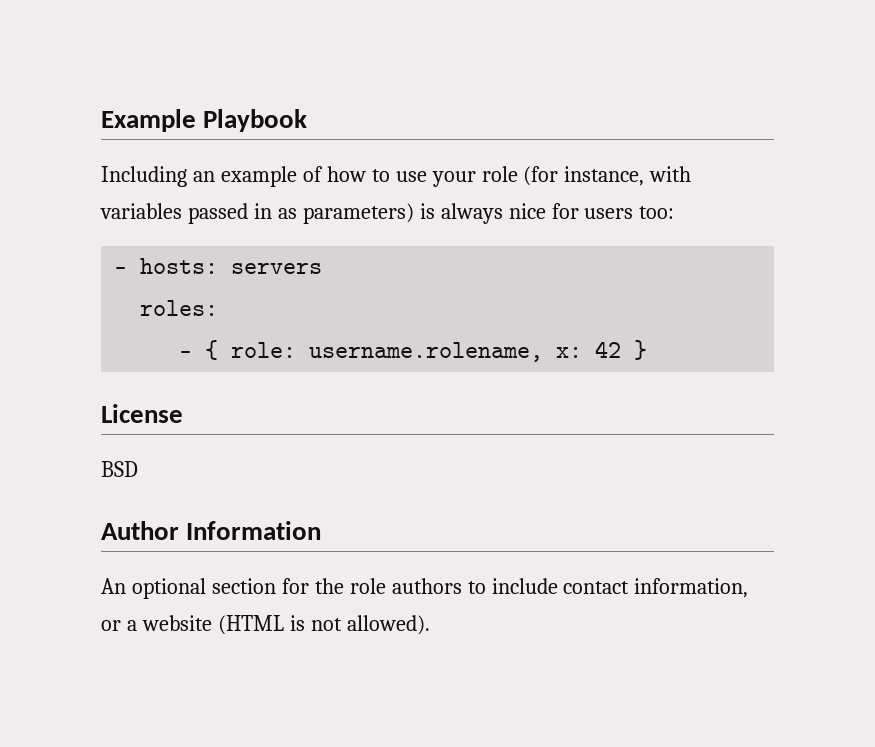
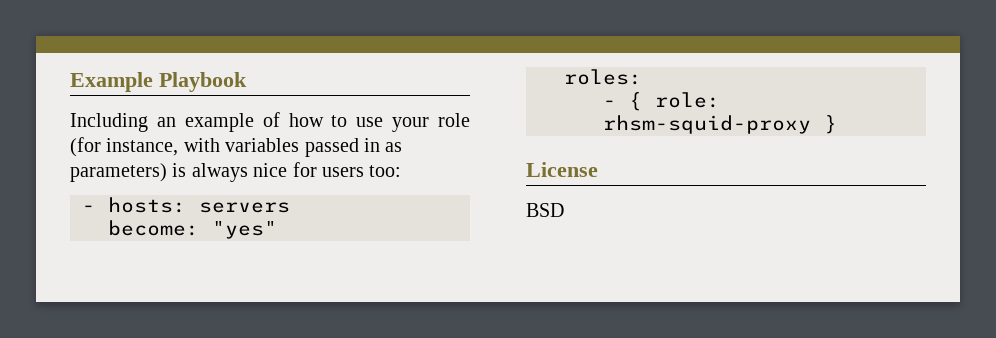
(323, 268) none -> [108,220,277,239] // become: "yes"
[309,341,622,362] username.rolename, x: 42 -> [603,115,811,134] rhsm-squid-proxy
[101,521,322,540] [101,578,749,599] [101,615,430,635] // Author Information // An optional section for the role authors to include contact information, or a website (HTML is not allowed). -> (564, 210) none

